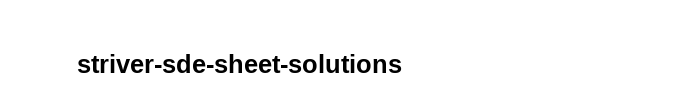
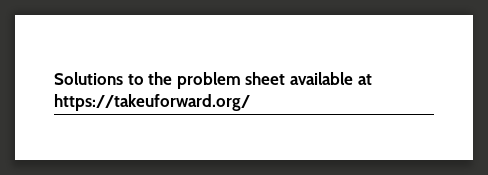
[77,54,402,73] striver-sde-sheet-solutions -> [54,72,372,89] [54,94,250,111] Solutions to the problem sheet available at https://takeuforward.org/

